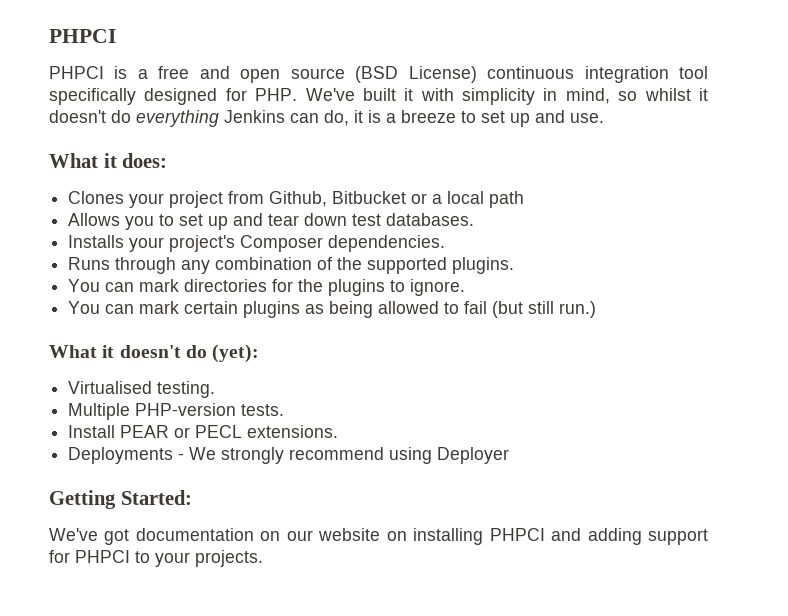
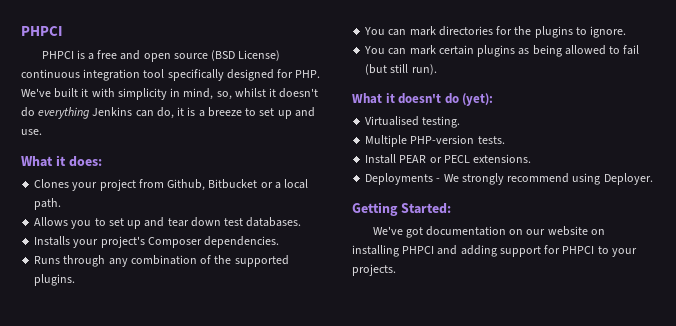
[618,91,638,101] so -> [216,91,232,100] so,
[489,191,525,208] path -> [34,198,62,210] path.
[559,301,597,318] run.) -> [411,64,437,75] run).
[437,447,510,464] Deployer -> [603,173,653,185] Deployer.

